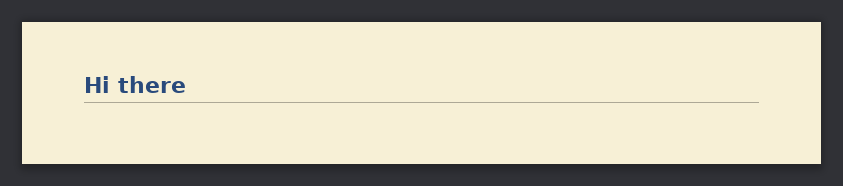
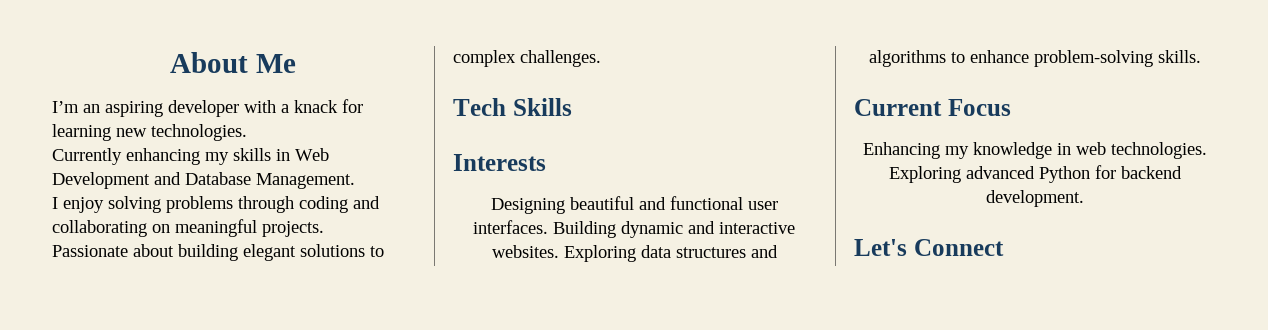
[84,76,186,93] Hi there -> [170,52,296,73] [52,99,363,117] [52,124,247,141] [52,148,329,165] [52,172,355,189] [52,196,380,213] [52,219,324,237] [52,244,384,261] [453,50,601,67] [453,98,572,116] [453,154,546,171] [490,196,778,214] [473,220,795,238] [491,245,778,262] [869,50,1201,67] [854,99,1011,116] [863,142,1207,159] [889,165,1182,183] [986,190,1084,207] [854,239,1004,256] About Me // I’m an aspiring developer with a knack for learning new technologies. // Currently enhancing my skills in Web Development and Database Management. // I enjoy solving problems through coding and collaborating on meaningful projects. // Passionate about building elegant solutions to complex challenges. // Tech Skills // Interests // Designing beautiful and functional user interfaces. Building dynamic and interactive websites. Exploring data structures and algorithms to enhance problem-solving skills. // Current Focus // Enhancing my knowledge in web technologies. Exploring advanced Python for backend development. // Let's Connect

